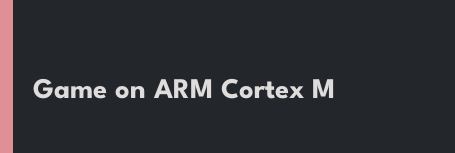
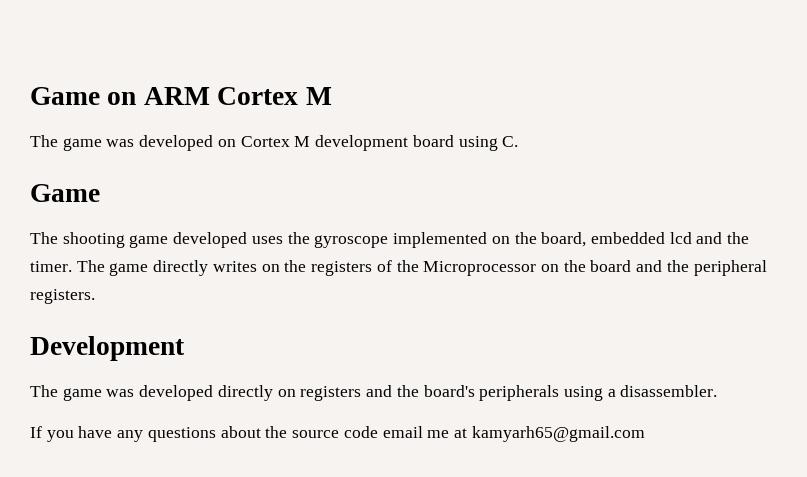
(335, 88) none -> [30,135,519,151] [30,184,100,202] [30,232,750,248] [30,260,767,276] [30,289,95,304] [30,336,185,361] [30,385,718,401] [30,426,645,442] // The game was developed on Cortex M development board using C. // Game // The shooting game developed uses the gyroscope implemented on the board, embedded lcd and the timer. The game directly writes on the registers of the Microprocessor on the board and the peripheral registers. // Development // The game was developed directly on registers and the board's peripherals using a disassembler. // If you have any questions about the source code email me at kamyarh65@gmail.com

